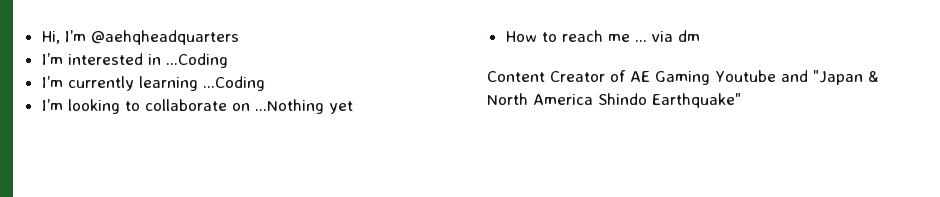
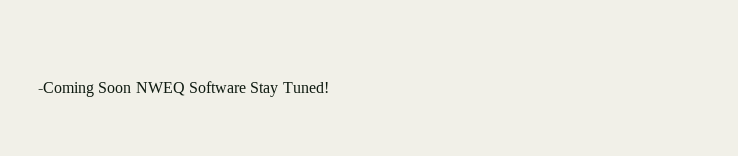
[41,30,239,45] [41,53,228,68] [41,76,265,91] [41,99,353,114] [505,30,700,42] [487,70,879,85] [487,93,741,108] Hi, I’m @aehqheadquarters // I’m interested in ...Coding // I’m currently learning ...Coding // I’m looking to collaborate on ...Nothing yet // How to reach me ... via dm // Content Creator of AE Gaming Youtube and "Japan & North America Shindo Earthquake" -> [38,81,329,97] -Coming Soon NWEQ Software Stay Tuned!

